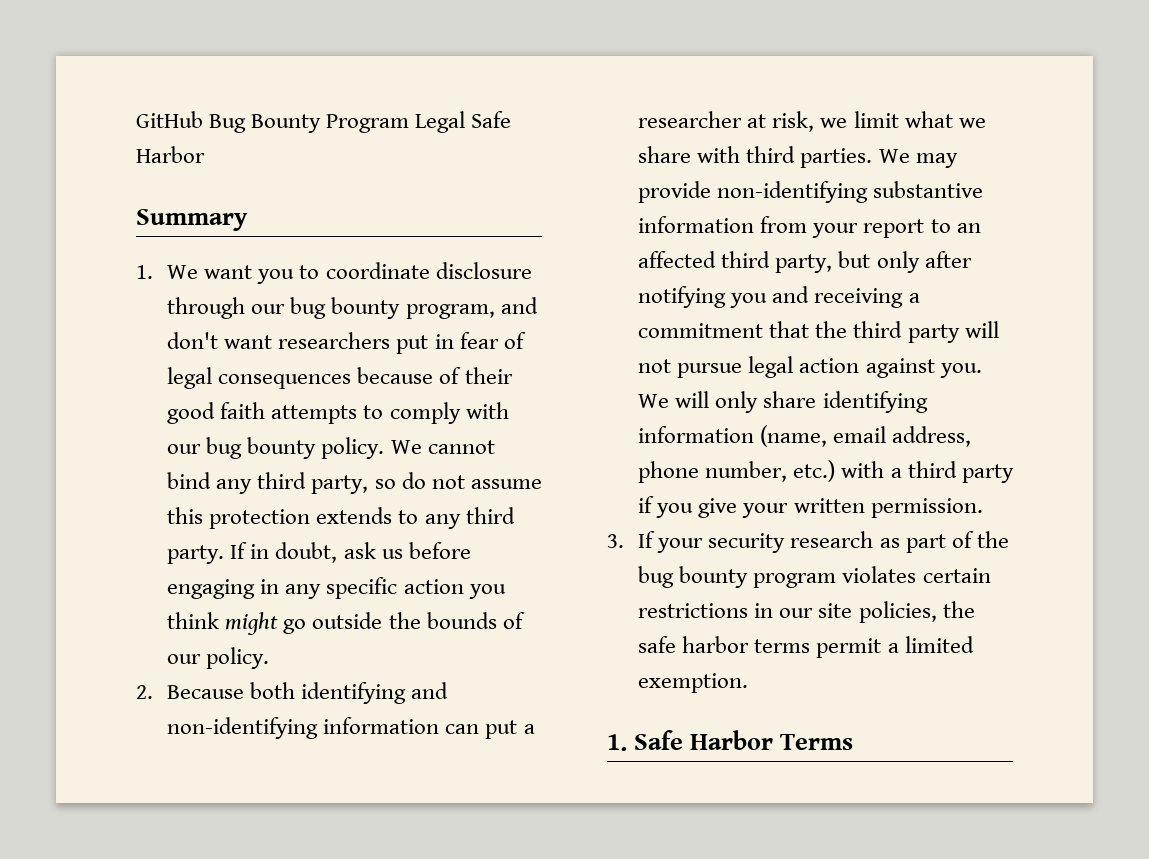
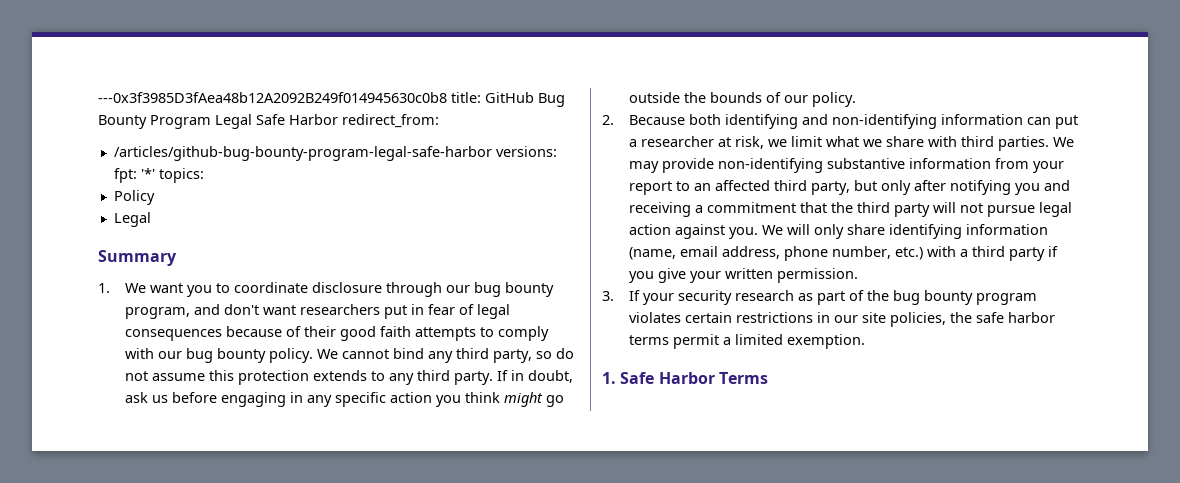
(136, 119) none -> [98,92,481,103] ---0x3f3985D3fAea48b12A2092B249f014945630c0b8 title:
(205, 154) none -> [342,114,439,128] [113,146,557,161] [113,168,204,183] [113,190,155,205] [113,212,151,227] redirect_from: // /articles/github-bug-bounty-program-legal-safe-harbor versions: fpt: '*' topics: // Policy // Legal

